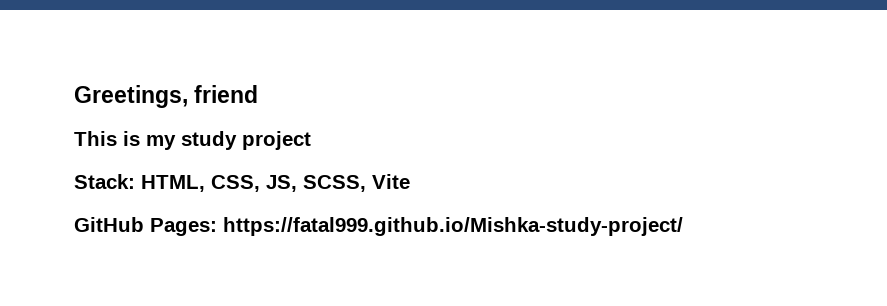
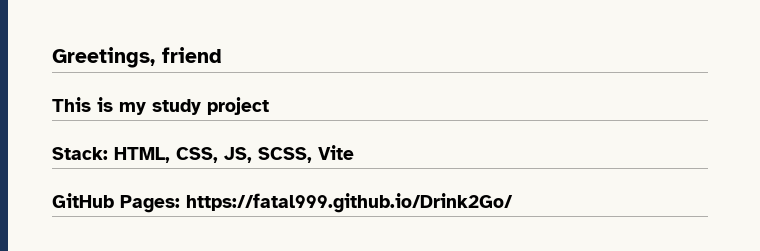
[223,217,683,236] https://fatal999.github.io/Mishka-study-project/ -> [186,193,513,213] https://fatal999.github.io/Drink2Go/

